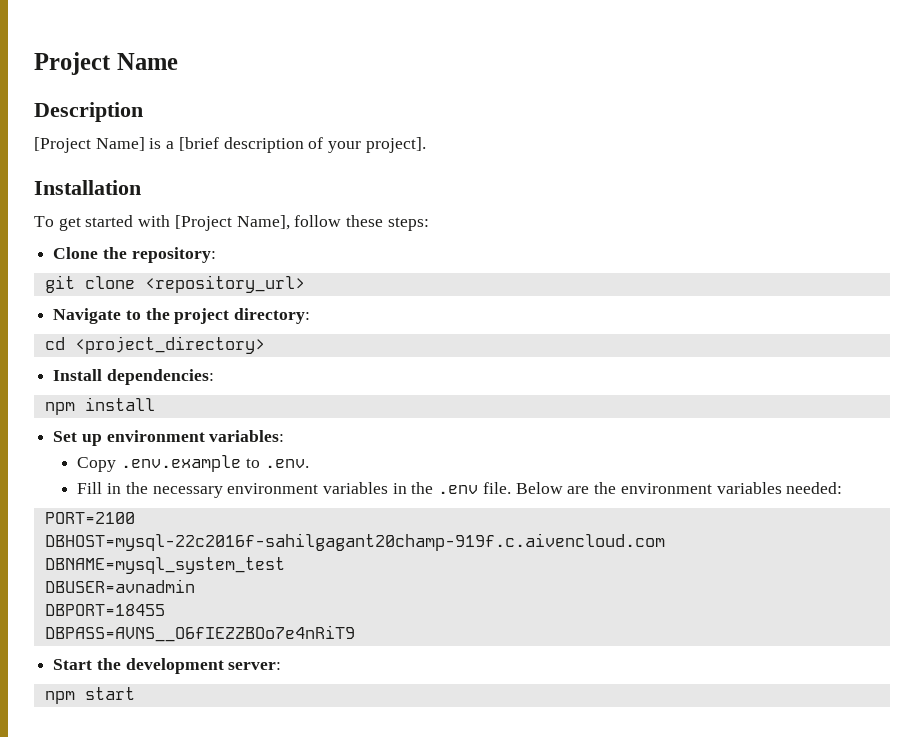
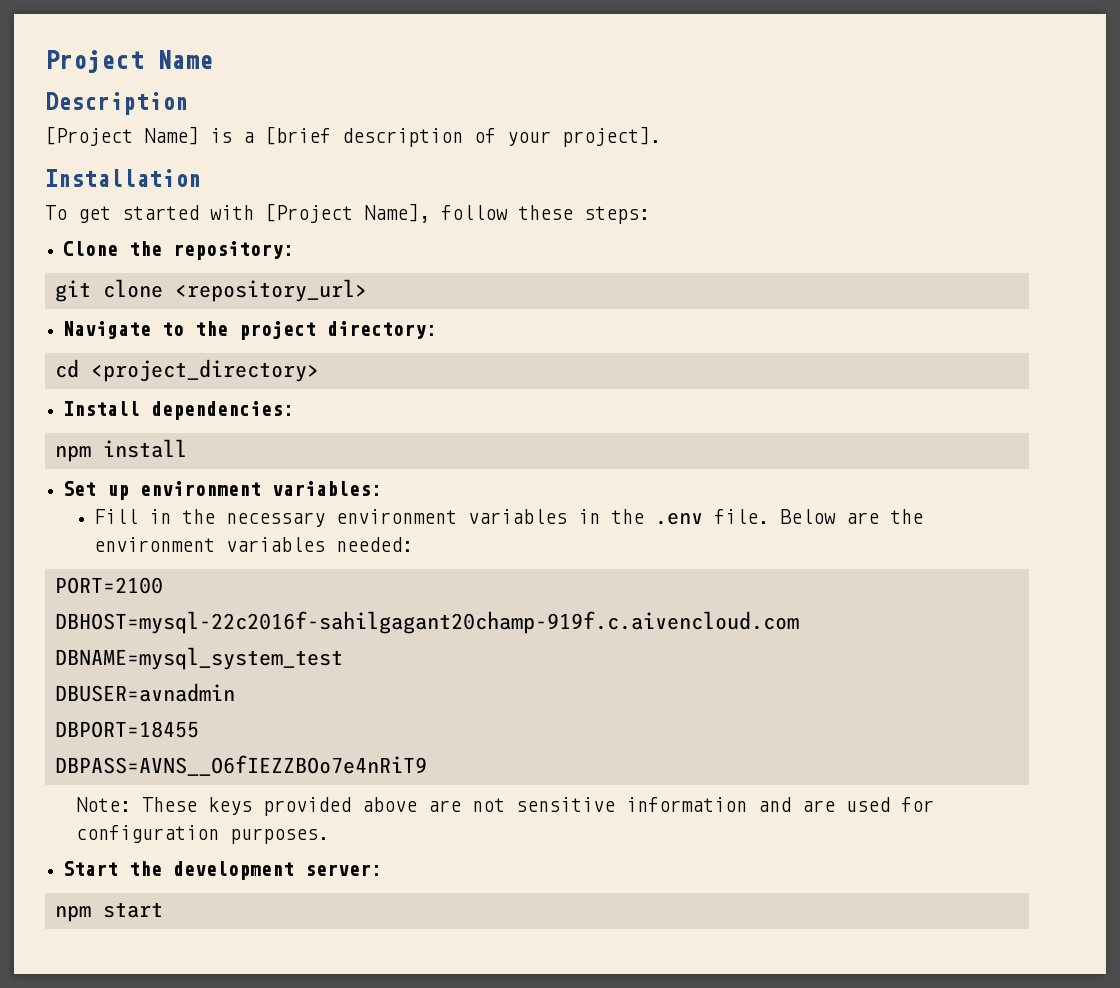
[77,455,309,472] // Copy .env.example to .env. -> (383, 488) none
(355, 633) none -> [75,797,934,816] [75,825,329,844] // Note: These keys provided above are not sensitive information and are used for configuration purposes.

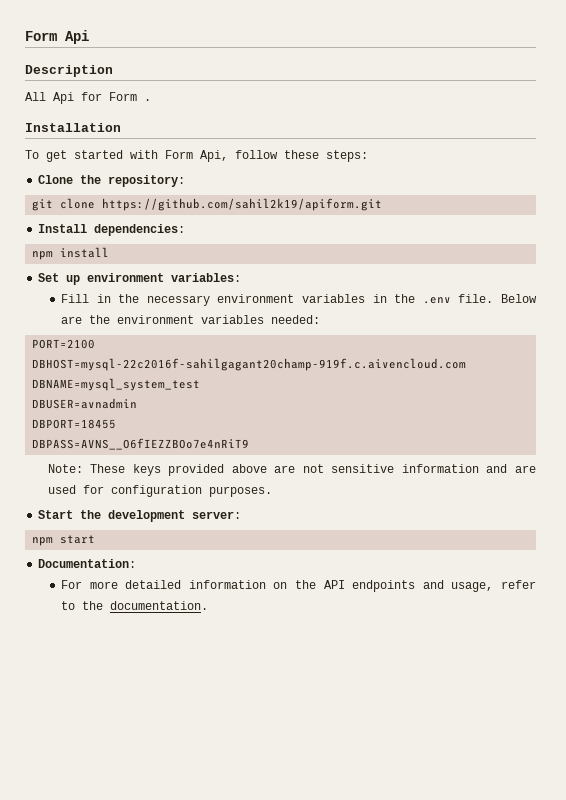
[45,50,213,73] Project Name -> [25,30,89,44] Form Api
[45,126,661,147] [Project Name] is a [brief description of your project]. -> [25,92,151,104] All Api for Form .
[265,203,430,223] [Project Name], -> [165,150,228,162] Form Api,
[174,279,367,302] [63,321,438,340] [54,359,319,382] <repository_url> // Navigate to the project directory: // cd <project_directory> -> [102,198,383,211] https://github.com/sahil2k19/apiform.git
(163, 910) none -> [38,559,137,568] [61,580,536,592] [61,601,209,610] // Documentation: // For more detailed information on the API endpoints and usage, refer to the documentation.

